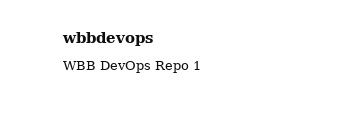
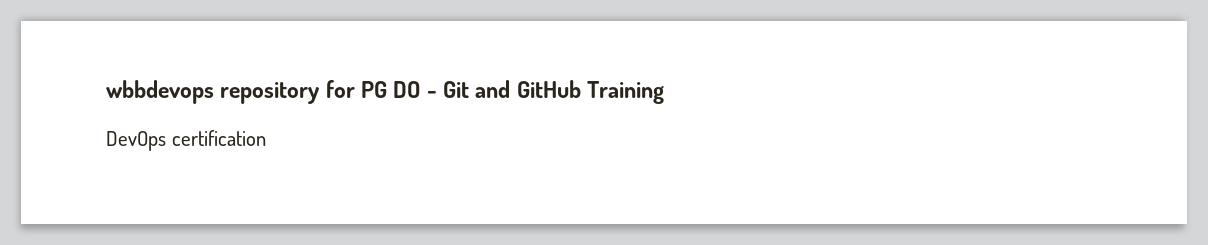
[63,61,201,73] // WBB DevOps Repo 1 -> [220,80,665,104] [106,130,266,151] repository for PG DO - Git and GitHub Training // DevOps certification

